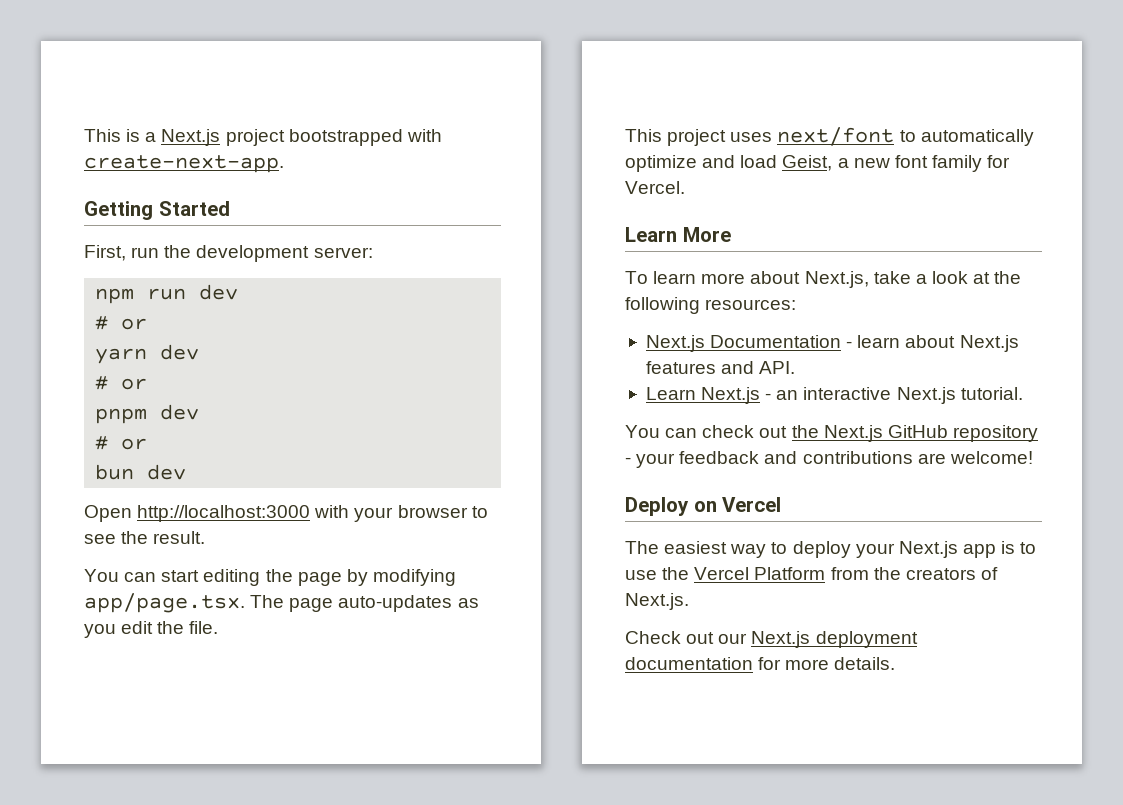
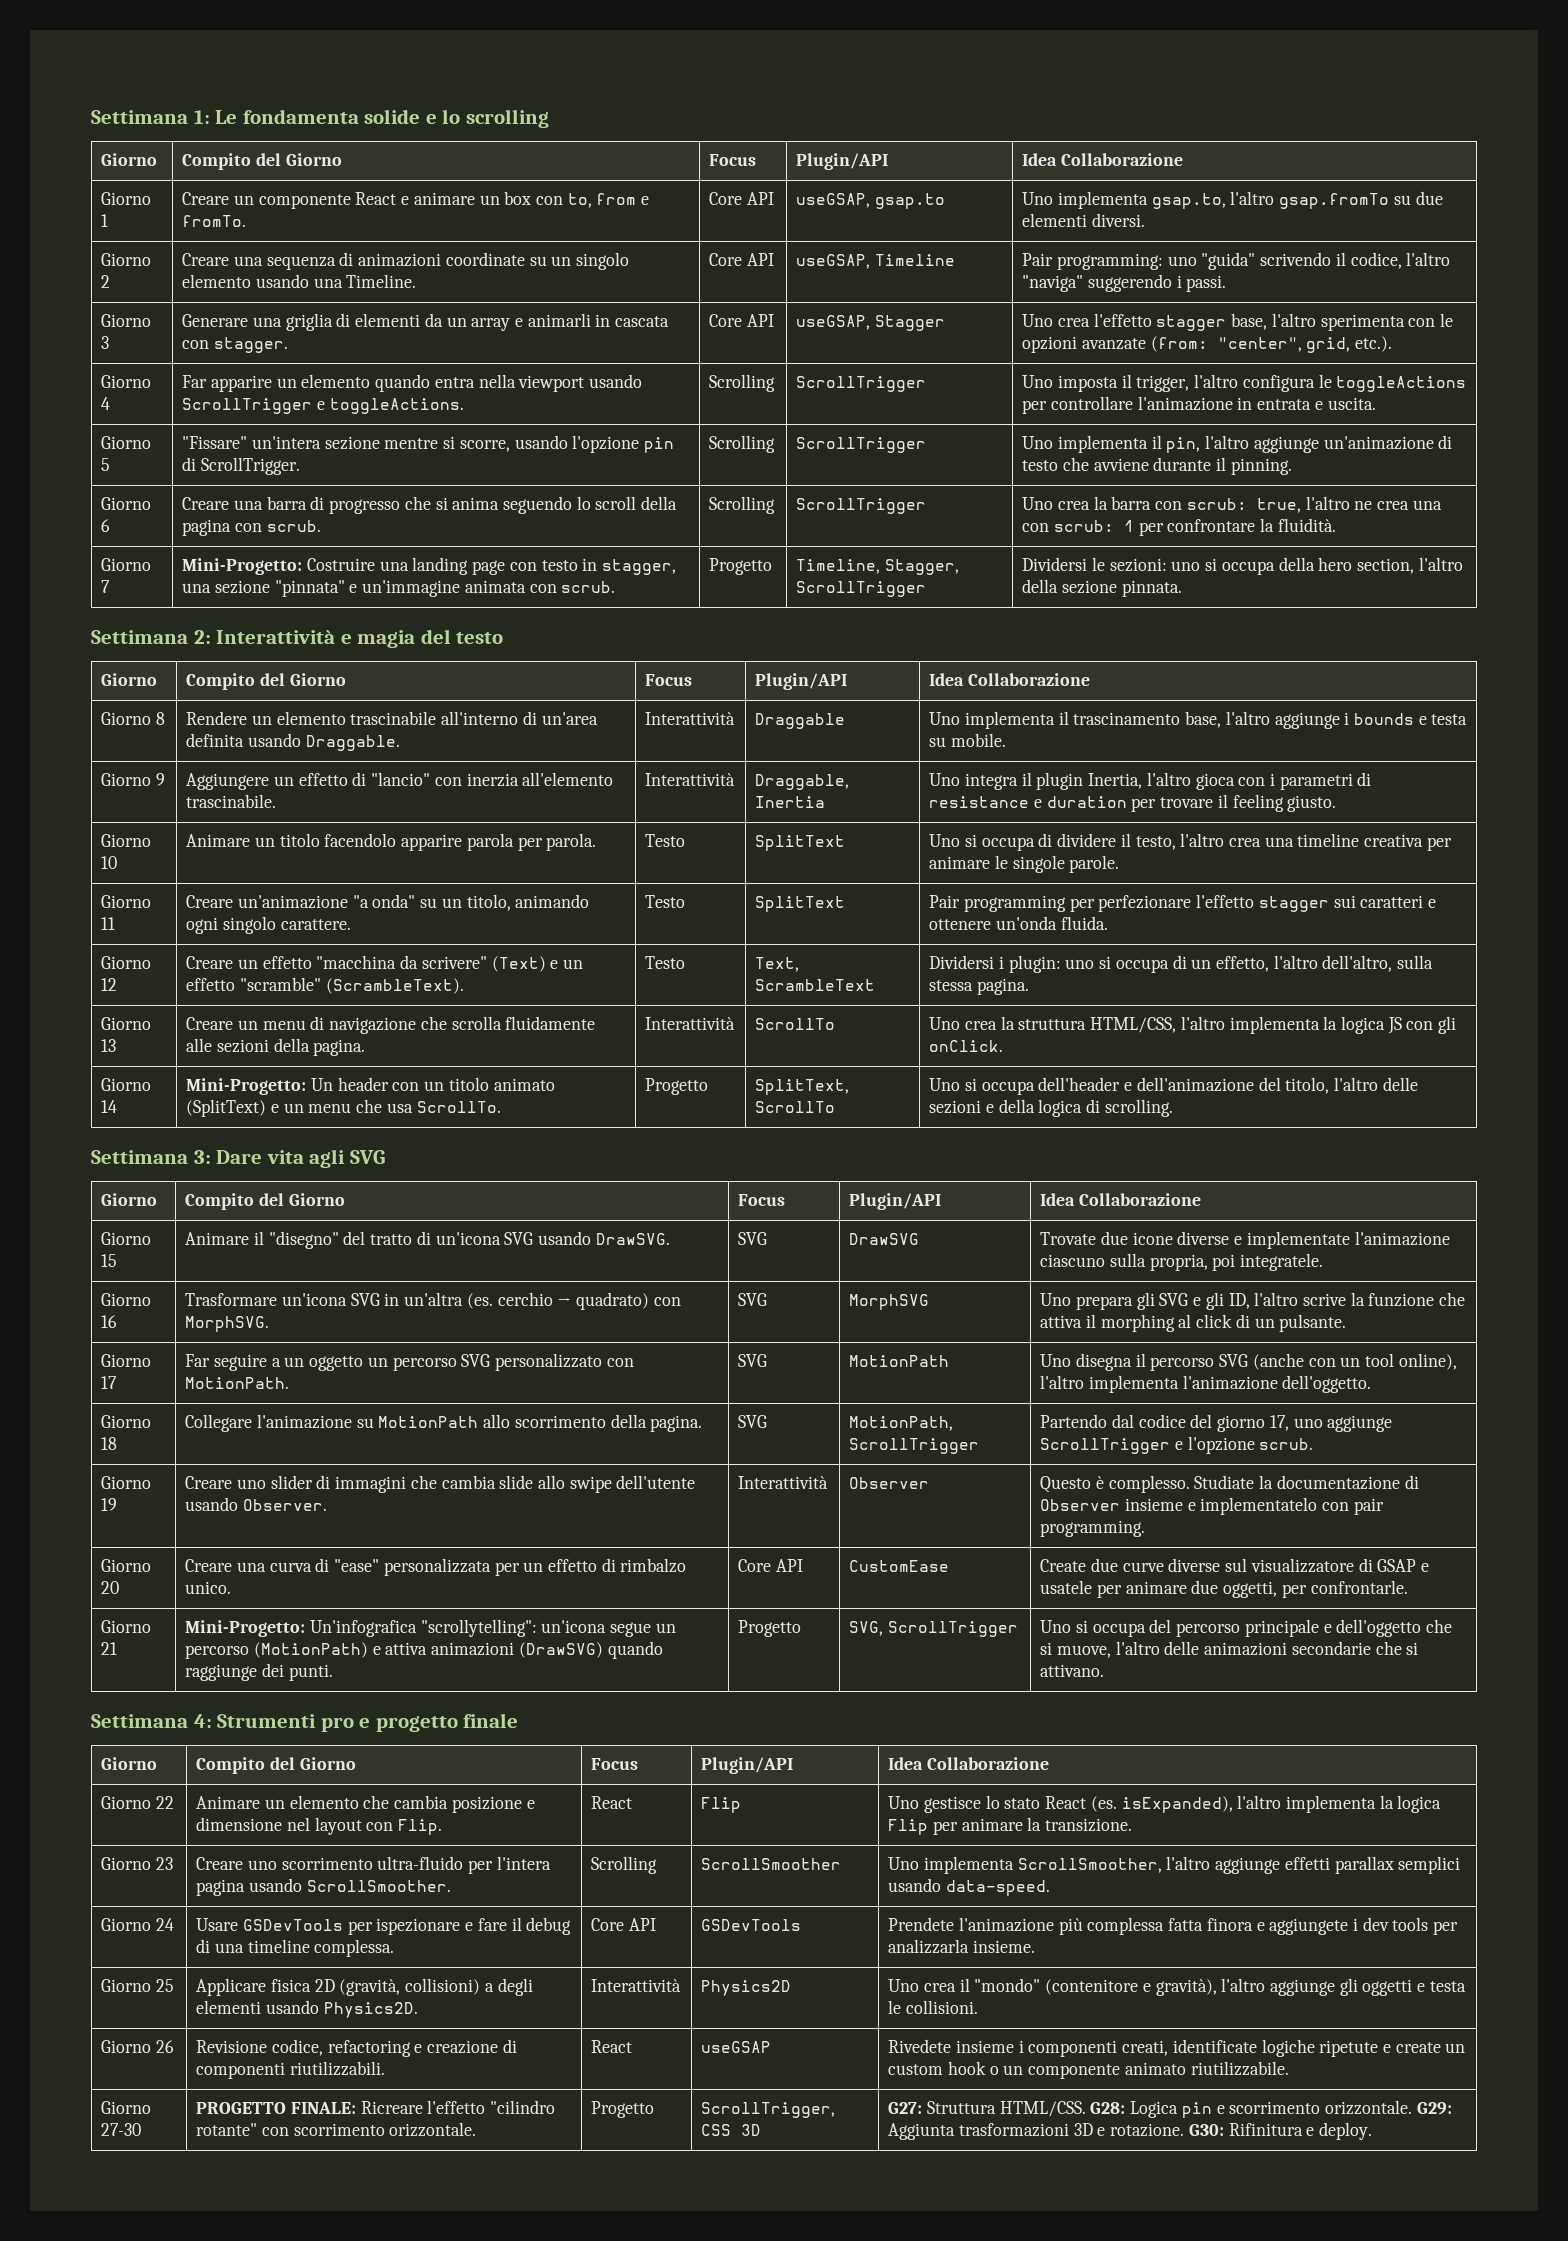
[84,129,442,146] [84,155,284,173] [84,201,230,220] [84,245,373,262] [95,284,239,304] [95,316,148,330] [95,344,200,364] [95,376,148,390] [95,404,200,424] [95,436,148,450] [95,464,187,480] [84,505,488,522] [84,531,206,544] [84,569,456,586] [84,593,479,613] [84,621,219,638] [625,127,1034,146] [625,155,1011,172] [625,181,685,194] [625,227,731,242] [625,271,1022,288] [625,297,797,314] [645,335,1019,352] [645,361,796,374] [645,387,1023,404] [625,425,1038,442] [625,451,1033,468] [625,497,782,516] [625,541,1037,558] [625,567,998,580] [625,593,689,610] [625,631,918,648] [625,657,896,670] This is a Next.js project bootstrapped with create-next-app. // Getting Started // First, run the development server: // npm run dev // # or // yarn dev // # or // pnpm dev // # or // bun dev // Open http://localhost:3000 with your browser to see the result. // You can start editing the page by modifying app/page.tsx. The page auto-updates as you edit the file. // This project uses next/font to automatically optimize and load Geist, a new font family for Vercel. // Learn More // To learn more about Next.js, take a look at the following resources: // Next.js Documentation - learn about Next.js features and API. // Learn Next.js - an interactive Next.js tutorial. // You can check out the Next.js GitHub repository - your feedback and contributions are welcome! // Deploy on Vercel // The easiest way to deploy your Next.js app is to use the Vercel Platform from the creators of Next.js. // Check out our Next.js deployment documentation for more details. -> [91,109,549,128] [101,153,158,166] [182,153,342,170] [709,154,757,166] [796,153,889,170] [1022,153,1183,166] [101,192,152,205] [101,214,109,227] [182,191,650,209] [182,215,247,227] [709,192,774,205] [796,193,945,209] [1022,191,1443,209] [1022,213,1145,227] [101,253,152,266] [101,275,111,288] [182,252,629,270] [182,274,417,288] [709,253,774,266] [796,254,955,269] [1022,252,1451,270] [1022,274,1227,292] [101,314,152,327] [101,336,110,349] [182,313,670,331] [182,337,288,353] [709,314,774,327] [796,315,945,331] [1022,313,1453,331] [1022,336,1393,353] [101,375,152,388] [101,397,111,410] [182,374,642,392] [182,398,464,414] [709,374,776,392] [796,376,927,392] [1022,374,1467,392] [1022,396,1376,414] [101,436,152,449] [101,458,111,471] [182,435,674,453] [182,457,300,475] [709,435,776,453] [796,437,927,453] [1022,435,1453,453] [1022,457,1292,475] [101,497,152,510] [101,519,111,532] [182,496,678,514] [182,519,321,536] [709,496,776,514] [796,498,927,514] [1022,496,1442,513] [1022,518,1336,536] [101,558,152,571] [101,580,111,593] [182,557,676,575] [182,580,616,597] [709,558,773,575] [796,559,959,575] [796,581,927,597] [1022,557,1463,575] [1022,579,1182,597] [91,629,504,648] [101,673,158,686] [186,673,346,690] [645,674,693,686] [755,673,848,690] [929,673,1090,686] [101,712,165,725] [186,711,598,725] [186,733,400,751] [645,712,736,725] [755,713,846,729] [929,711,1468,729] [929,733,1006,747] [101,773,165,786] [186,772,614,790] [186,794,277,808] [645,773,736,786] [755,774,850,790] [755,796,826,808] [929,772,1372,790] [929,794,1337,812] [101,834,152,847] [101,856,118,869] [186,833,597,851] [645,834,686,847] [755,835,846,851] [929,833,1452,851] [929,855,1120,873] [101,895,152,908] [101,917,116,930] [186,894,590,911] [186,916,351,934] [645,895,686,908] [755,896,846,912] [929,894,1436,912] [929,916,1108,930] [101,956,152,969] [101,978,118,991] [186,955,583,972] [186,977,464,994] [645,956,686,969] [755,957,800,972] [755,979,876,991] [929,955,1434,973] [929,978,1029,995] [101,1017,152,1030] [101,1039,117,1052] [186,1016,596,1034] [186,1038,366,1056] [645,1017,736,1030] [755,1018,836,1030] [929,1016,1457,1034] [929,1040,1004,1052] [101,1078,152,1091] [101,1100,118,1113] [186,1077,555,1095] [186,1099,501,1117] [645,1078,709,1095] [755,1079,850,1095] [755,1101,836,1113] [929,1077,1418,1095] [929,1099,1173,1117] [91,1149,385,1168] [101,1193,158,1206] [185,1193,345,1210] [738,1194,786,1206] [849,1193,942,1210] [1040,1193,1201,1206] [101,1232,152,1245] [101,1254,118,1267] [185,1231,670,1249] [738,1232,768,1245] [849,1233,920,1245] [1040,1231,1450,1249] [1040,1253,1324,1271] [101,1293,152,1306] [101,1315,118,1328] [185,1292,681,1310] [185,1316,270,1332] [738,1293,768,1306] [849,1294,930,1310] [1040,1292,1466,1310] [1040,1314,1347,1332] [101,1354,152,1367] [101,1376,118,1389] [185,1353,634,1371] [185,1377,290,1389] [738,1354,768,1367] [849,1355,950,1367] [1040,1353,1457,1371] [1040,1375,1372,1393] [101,1415,152,1428] [101,1437,118,1450] [185,1414,703,1432] [738,1415,768,1428] [849,1416,954,1431] [849,1438,980,1454] [1040,1414,1393,1432] [1040,1436,1314,1454] [101,1476,152,1489] [101,1498,118,1511] [185,1475,696,1493] [185,1497,327,1511] [738,1476,829,1489] [849,1477,930,1489] [1040,1475,1419,1493] [1040,1497,1384,1515] [1040,1520,1146,1537] [101,1559,152,1572] [101,1581,120,1594] [185,1558,687,1576] [185,1581,232,1594] [738,1559,803,1572] [849,1560,950,1572] [1040,1558,1429,1573] [1040,1580,1408,1598] [101,1620,152,1633] [101,1642,118,1655] [185,1619,676,1637] [185,1641,663,1659] [185,1663,333,1681] [738,1620,802,1637] [849,1621,1018,1637] [1040,1619,1452,1637] [1040,1641,1419,1658] [1040,1664,1105,1677] [91,1713,519,1732] [101,1757,158,1770] [196,1757,356,1774] [591,1758,639,1770] [701,1757,794,1774] [888,1757,1049,1770] [101,1796,174,1809] [196,1795,535,1813] [196,1817,443,1835] [591,1796,633,1809] [701,1797,742,1813] [888,1795,1442,1813] [888,1817,1133,1835] [101,1857,173,1870] [196,1856,551,1874] [196,1878,451,1896] [591,1856,658,1874] [701,1858,842,1870] [888,1856,1461,1874] [888,1878,1050,1896] [101,1918,174,1931] [196,1917,572,1935] [196,1939,395,1957] [591,1918,656,1931] [701,1919,802,1931] [888,1917,1459,1935] [888,1939,1035,1954] [101,1979,174,1992] [196,1978,533,1996] [196,2000,418,2018] [591,1979,682,1992] [701,1980,792,1996] [888,1978,1466,1996] [888,2000,978,2014] [101,2040,174,2053] [196,2039,517,2057] [196,2061,385,2079] [591,2040,633,2053] [701,2041,772,2053] [888,2039,1466,2057] [888,2061,1289,2079] [101,2101,152,2114] [101,2123,142,2136] [196,2100,556,2114] [196,2122,477,2137] [591,2101,655,2118] [701,2102,836,2118] [701,2124,762,2136] [888,2100,1452,2118] [888,2122,1372,2140] Settimana 1: Le fondamenta solide e lo scrolling // Giorno | Compito del Giorno | Focus | Plugin/API | Idea Collaborazione // Giorno 1 | Creare un componente React e animare un box con to, from e fromTo. | Core API | useGSAP, gsap.to | Uno implementa gsap.to, l'altro gsap.fromTo su due elementi diversi. // Giorno 2 | Creare una sequenza di animazioni coordinate su un singolo elemento usando una Timeline. | Core API | useGSAP, Timeline | Pair programming: uno "guida" scrivendo il codice, l'altro "naviga" suggerendo i passi. // Giorno 3 | Generare una griglia di elementi da un array e animarli in cascata con stagger. | Core API | useGSAP, Stagger | Uno crea l'effetto stagger base, l'altro sperimenta con le opzioni avanzate (from: "center", grid, etc.). // Giorno 4 | Far apparire un elemento quando entra nella viewport usando ScrollTrigger e toggleActions. | Scrolling | ScrollTrigger | Uno imposta il trigger, l'altro configura le toggleActions per controllare l'animazione in entrata e uscita. // Giorno 5 | "Fissare" un'intera sezione mentre si scorre, usando l'opzione pin di ScrollTrigger. | Scrolling | ScrollTrigger | Uno implementa il pin, l'altro aggiunge un'animazione di testo che avviene durante il pinning. // Giorno 6 | Creare una barra di progresso che si anima seguendo lo scroll della pagina con scrub. | Scrolling | ScrollTrigger | Uno crea la barra con scrub: true, l'altro ne crea una con scrub: 1 per confrontare la fluidità. // Giorno 7 | Mini-Progetto: Costruire una landing page con testo in stagger, una sezione "pinnata" e un'immagine animata con scrub. | Progetto | Timeline, Stagger, ScrollTrigger | Dividersi le sezioni: uno si occupa della hero section, l'altro della sezione pinnata. // Settimana 2: Interattività e magia del testo // Giorno | Compito del Giorno | Focus | Plugin/API | Idea Collaborazione // Giorno 8 | Rendere un elemento trascinabile all'interno di un'area definita usando Draggable. | Interattività | Draggable | Uno implementa il trascinamento base, l'altro aggiunge i bounds e testa su mobile. // Giorno 9 | Aggiungere un effetto di "lancio" con inerzia all'elemento trascinabile. | Interattività | Draggable, Inertia | Uno integra il plugin Inertia, l'altro gioca con i parametri di resistance e duration per trovare il feeling giusto. // Giorno 10 | Animare un titolo facendolo apparire parola per parola. | Testo | SplitText | Uno si occupa di dividere il testo, l'altro crea una timeline creativa per animare le singole parole. // Giorno 11 | Creare un'animazione "a onda" su un titolo, animando ogni singolo carattere. | Testo | SplitText | Pair programming per perfezionare l'effetto stagger sui caratteri e ottenere un'onda fluida. // Giorno 12 | Creare un effetto "macchina da scrivere" (Text) e un effetto "scramble" (ScrambleText). | Testo | Text, ScrambleText | Dividersi i plugin: uno si occupa di un effetto, l'altro dell'altro, sulla stessa pagina. // Giorno 13 | Creare un menu di navigazione che scrolla fluidamente alle sezioni della pagina. | Interattività | ScrollTo | Uno crea la struttura HTML/CSS, l'altro implementa la logica JS con gli onClick. // Giorno 14 | Mini-Progetto: Un header con un titolo animato (SplitText) e un menu che usa ScrollTo. | Progetto | SplitText, ScrollTo | Uno si occupa dell'header e dell'animazione del titolo, l'altro delle sezioni e della logica di scrolling. // Settimana 3: Dare vita agli SVG // Giorno | Compito del Giorno | Focus | Plugin/API | Idea Collaborazione // Giorno 15 | Animare il "disegno" del tratto di un'icona SVG usando DrawSVG. | SVG | DrawSVG | Trovate due icone diverse e implementate l'animazione ciascuno sulla propria, poi integratele. // Giorno 16 | Trasformare un'icona SVG in un'altra (es. cerchio → quadrato) con MorphSVG. | SVG | MorphSVG | Uno prepara gli SVG e gli ID, l'altro scrive la funzione che attiva il morphing al click di un pulsante. // Giorno 17 | Far seguire a un oggetto un percorso SVG personalizzato con MotionPath. | SVG | MotionPath | Uno disegna il percorso SVG (anche con un tool online), l'altro implementa l'animazione dell'oggetto. // Giorno 18 | Collegare l'animazione su MotionPath allo scorrimento della pagina. | SVG | MotionPath, ScrollTrigger | Partendo dal codice del giorno 17, uno aggiunge ScrollTrigger e l'opzione scrub. // Giorno 19 | Creare uno slider di immagini che cambia slide allo swipe dell'utente usando Observer. | Interattività | Observer | Questo è complesso. Studiate la documentazione di Observer insieme e implementatelo con pair programming. // Giorno 20 | Creare una curva di "ease" personalizzata per un effetto di rimbalzo unico. | Core API | CustomEase | Create due curve diverse sul visualizzatore di GSAP e usatele per animare due oggetti, per confrontarle. // Giorno 21 | Mini-Progetto: Un'infografica "scrollytelling": un'icona segue un percorso (MotionPath) e attiva animazioni (DrawSVG) quando raggiunge dei punti. | Progetto | SVG, ScrollTrigger | Uno si occupa del percorso principale e dell'oggetto che si muove, l'altro delle animazioni secondarie che si attivano. // Settimana 4: Strumenti pro e progetto finale // Giorno | Compito del Giorno | Focus | Plugin/API | Idea Collaborazione // Giorno 22 | Animare un elemento che cambia posizione e dimensione nel layout con Flip. | React | Flip | Uno gestisce lo stato React (es. isExpanded), l'altro implementa la logica Flip per animare la transizione. // Giorno 23 | Creare uno scorrimento ultra-fluido per l'intera pagina usando ScrollSmoother. | Scrolling | ScrollSmoother | Uno implementa ScrollSmoother, l'altro aggiunge effetti parallax semplici usando data-speed. // Giorno 24 | Usare GSDevTools per ispezionare e fare il debug di una timeline complessa. | Core API | GSDevTools | Prendete l'animazione più complessa fatta finora e aggiungete i dev tools per analizzarla insieme. // Giorno 25 | Applicare fisica 2D (gravità, collisioni) a degli elementi usando Physics2D. | Interattività | Physics2D | Uno crea il "mondo" (contenitore e gravità), l'altro aggiunge gli oggetti e testa le collisioni. // Giorno 26 | Revisione codice, refactoring e creazione di componenti riutilizzabili. | React | useGSAP | Rivedete insieme i componenti creati, identificate logiche ripetute e create un custom hook o un componente animato riutilizzabile. // Giorno 27-30 | PROGETTO FINALE: Ricreare l'effetto "cilindro rotante" con scorrimento orizzontale. | Progetto | ScrollTrigger, CSS 3D | G27: Struttura HTML/CSS. G28: Logica pin e scorrimento orizzontale. G29: Aggiunta trasformazioni 3D e rotazione. G30: Rifinitura e deploy.

